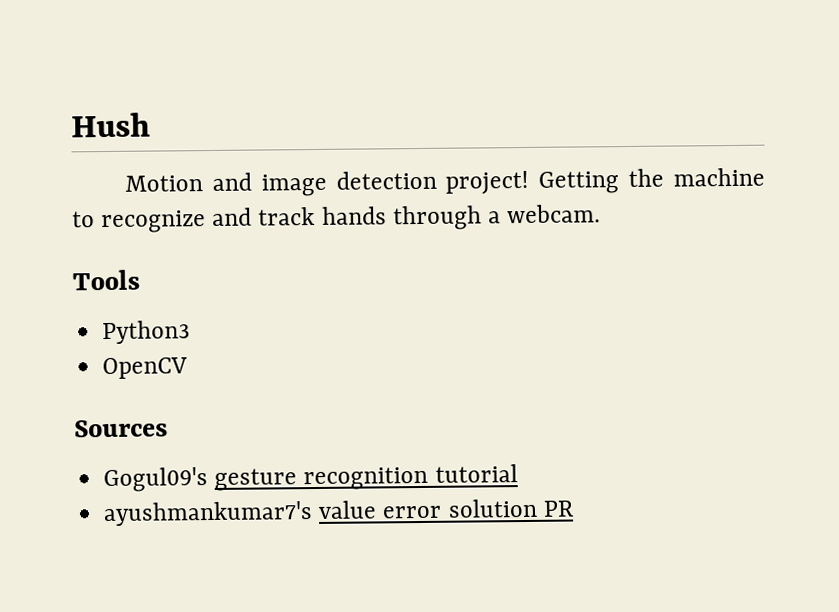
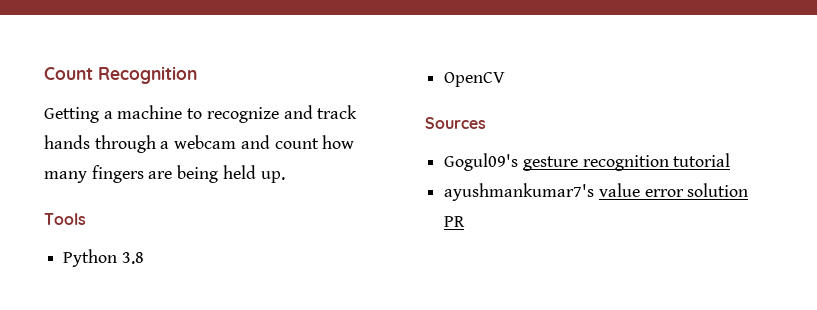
[71,112,151,138] [124,168,665,197] Hush // Motion and image detection project! Getting the -> [44,66,197,84] [44,107,113,123] Count Recognition // Getting a
[507,204,602,224] webcam. -> [174,135,355,149] [44,165,285,183] webcam and count how many fingers are being held up.
[102,320,191,345] Python3 -> [63,249,144,267] Python 3.8

